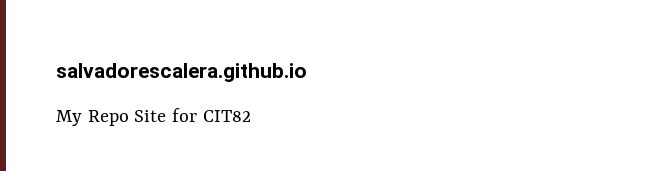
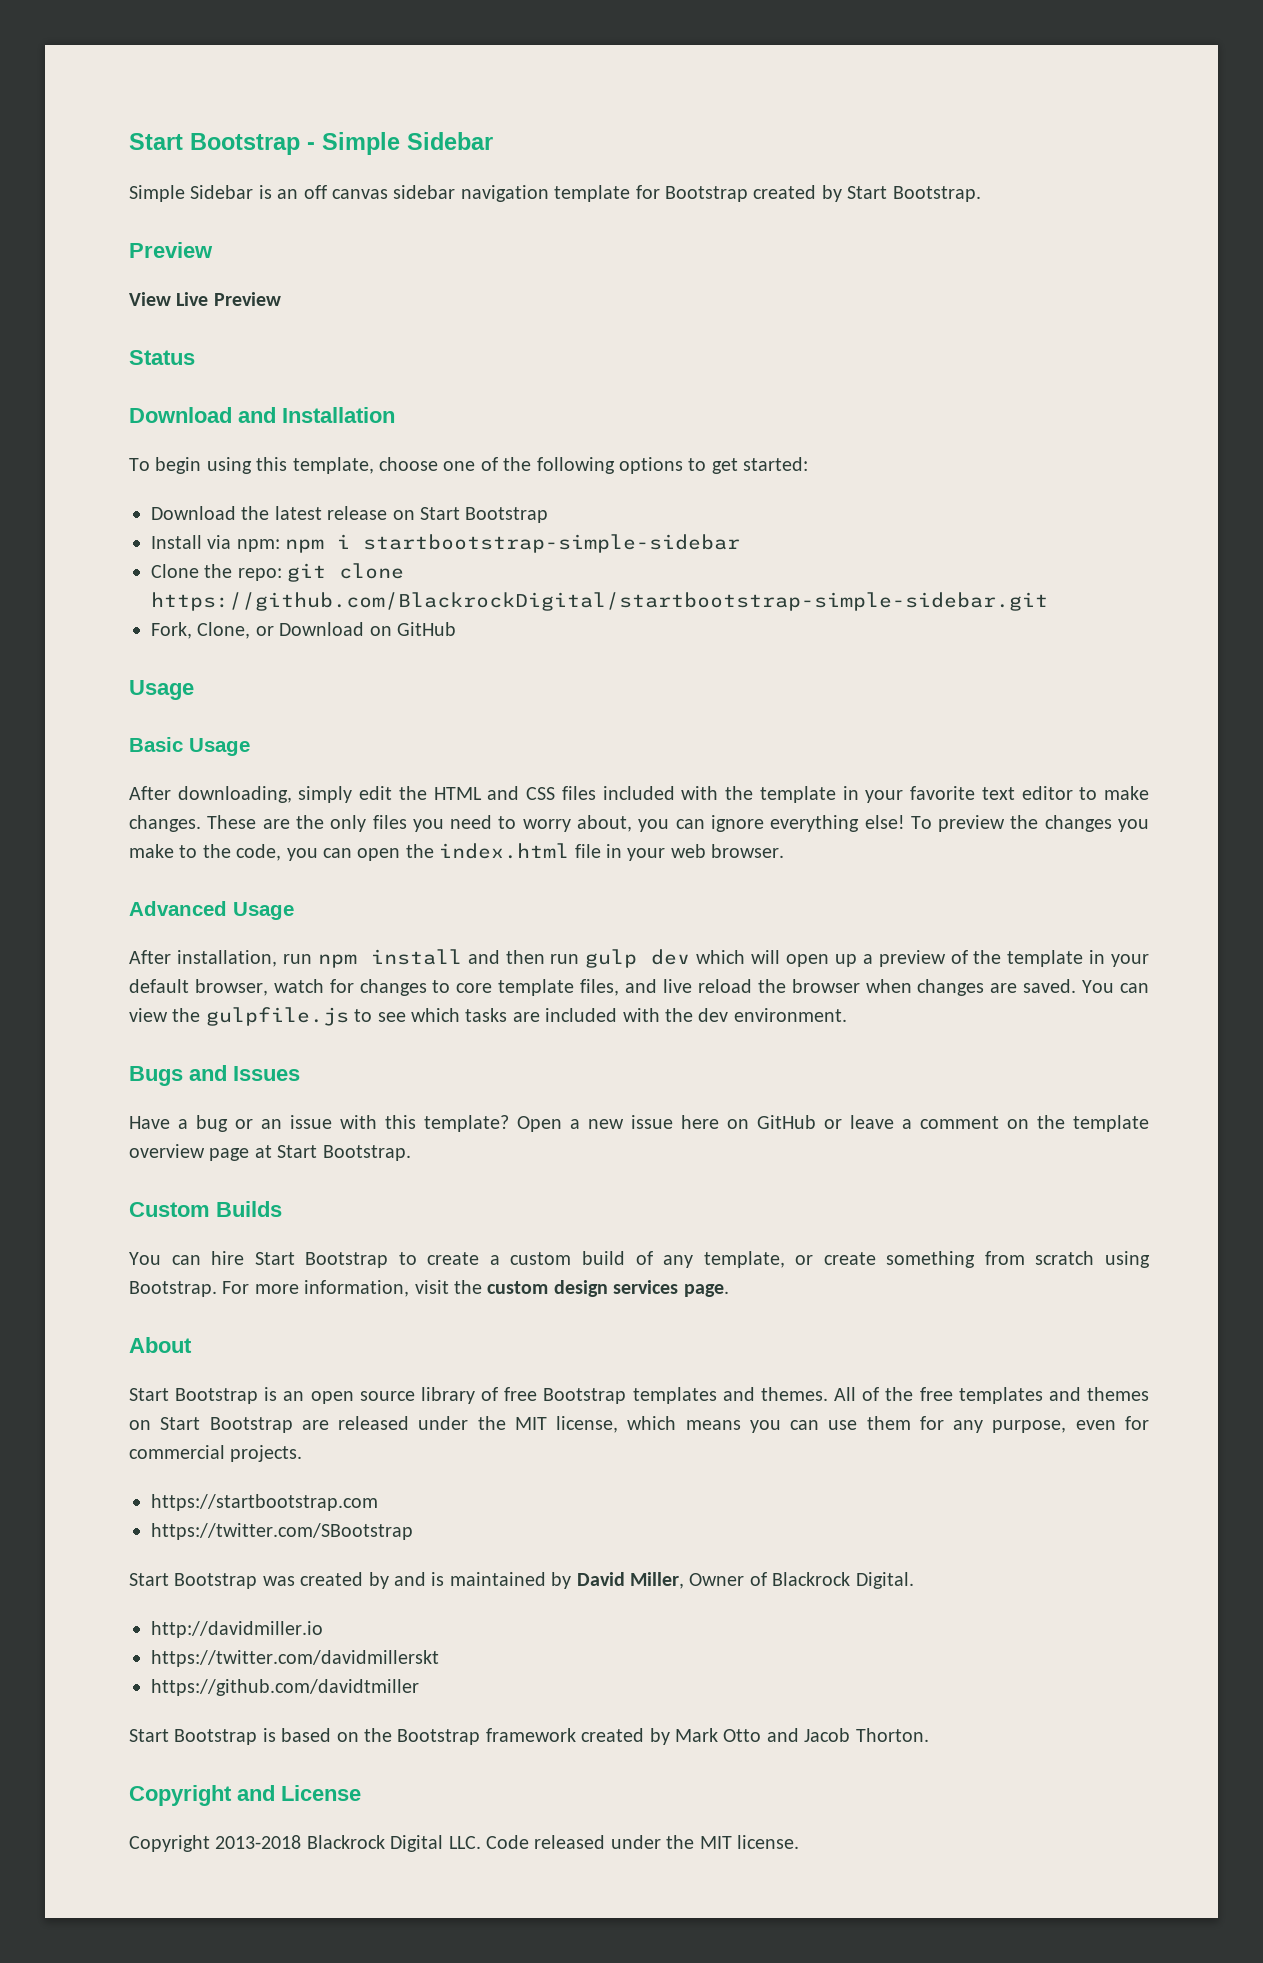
[56,63,307,82] [56,108,251,126] salvadorescalera.github.io // My Repo Site for CIT82 -> [129,132,493,155] [129,185,981,202] [129,242,213,258] [129,292,281,306] [129,350,195,365] [129,407,395,423] [129,457,809,474] [151,506,549,523] [151,534,741,553] [151,563,405,582] [151,592,1048,611] [151,622,456,639] [129,680,194,700] [129,737,250,756] [129,786,1149,803] [129,815,1149,832] [129,843,785,861] [129,901,294,920] [129,949,1150,968] [129,979,1150,996] [129,1007,847,1026] [129,1065,300,1086] [129,1115,1149,1132] [129,1144,411,1161] [129,1201,282,1217] [129,1251,1150,1268] [129,1280,729,1297] [129,1337,192,1353] [129,1387,1149,1404] [129,1416,1150,1433] [129,1445,303,1462] [151,1494,378,1511] [151,1523,413,1540] [129,1572,914,1589] [151,1621,323,1638] [151,1650,439,1667] [151,1679,419,1696] [129,1728,929,1745] [129,1785,361,1806] [129,1835,799,1852] Start Bootstrap - Simple Sidebar // Simple Sidebar is an off canvas sidebar navigation template for Bootstrap created by Start Bootstrap. // Preview // View Live Preview // Status // Download and Installation // To begin using this template, choose one of the following options to get started: // Download the latest release on Start Bootstrap // Install via npm: npm i startbootstrap-simple-sidebar // Clone the repo: git clone https://github.com/BlackrockDigital/startbootstrap-simple-sidebar.git // Fork, Clone, or Download on GitHub // Usage // Basic Usage // After downloading, simply edit the HTML and CSS files included with the template in your favorite text editor to make changes. These are the only files you need to worry about, you can ignore everything else! To preview the changes you make to the code, you can open the index.html file in your web browser. // Advanced Usage // After installation, run npm install and then run gulp dev which will open up a preview of the template in your default browser, watch for changes to core template files, and live reload the browser when changes are saved. You can view the gulpfile.js to see which tasks are included with the dev environment. // Bugs and Issues // Have a bug or an issue with this template? Open a new issue here on GitHub or leave a comment on the template overview page at Start Bootstrap. // Custom Builds // You can hire Start Bootstrap to create a custom build of any template, or create something from scratch using Bootstrap. For more information, visit the custom design services page. // About // Start Bootstrap is an open source library of free Bootstrap templates and themes. All of the free templates and themes on Start Bootstrap are released under the MIT license, which means you can use them for any purpose, even for commercial projects. // https://startbootstrap.com // https://twitter.com/SBootstrap // Start Bootstrap was created by and is maintained by David Miller, Owner of Blackrock Digital. // http://davidmiller.io // https://twitter.com/davidmillerskt // https://github.com/davidtmiller // Start Bootstrap is based on the Bootstrap framework created by Mark Otto and Jacob Thorton. // Copyright and License // Copyright 2013-2018 Blackrock Digital LLC. Code released under the MIT license.

